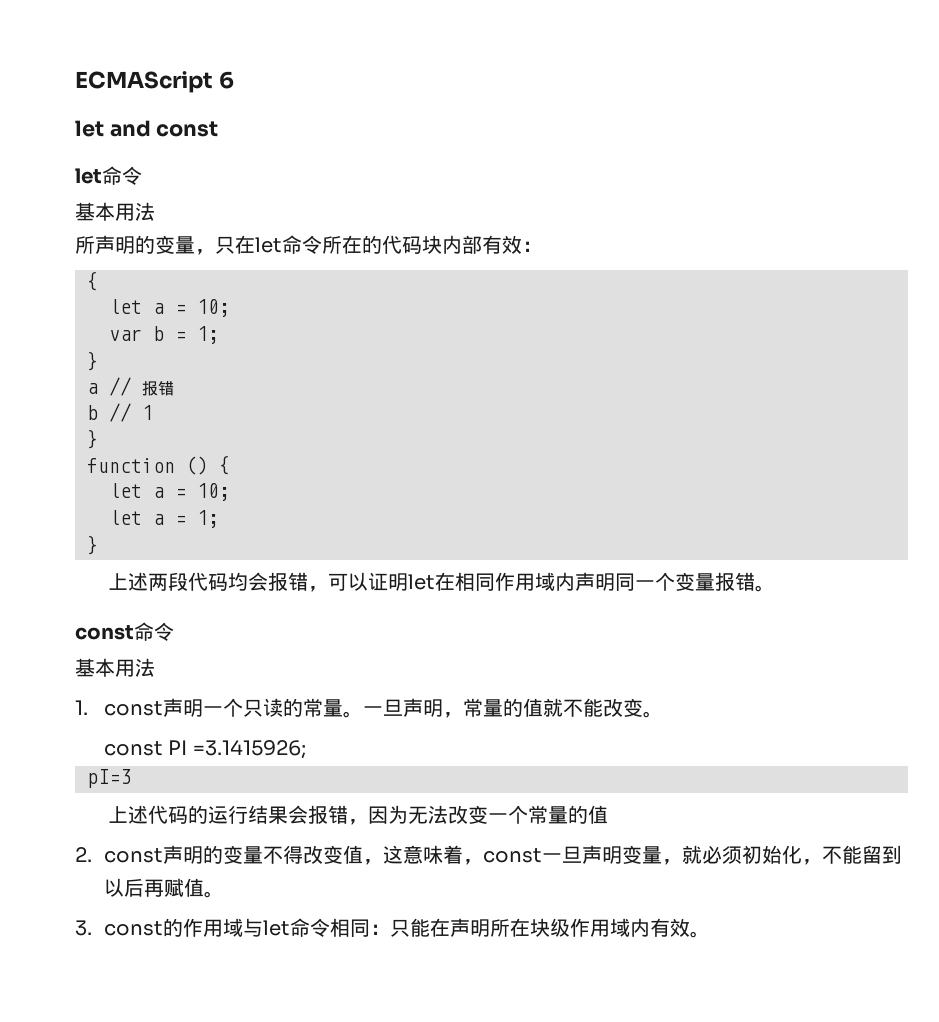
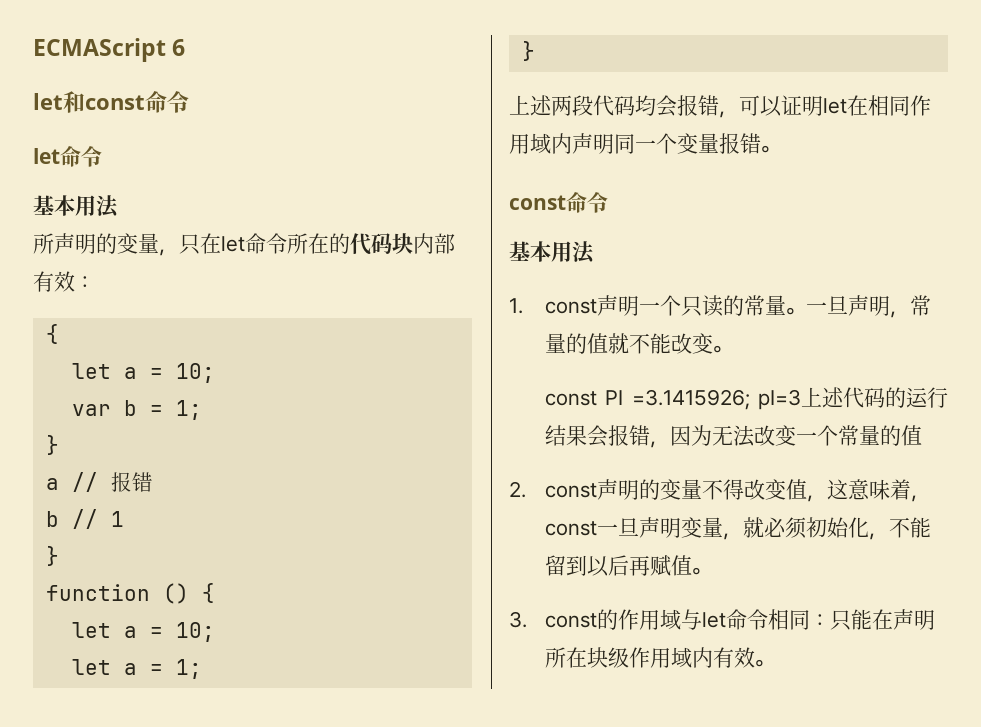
[109,120,219,137] and const -> [63,91,189,113] 和const命令
(306, 749) // -> (750, 399) none
(131, 778) // -> (801, 399) none

